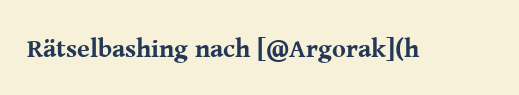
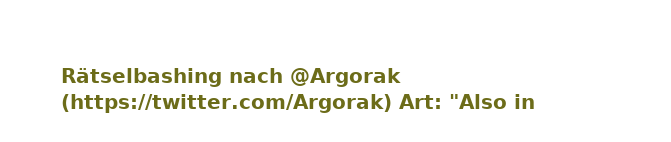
[257,37,420,63] [@Argorak](h -> [290,68,401,87] [61,94,535,113] @Argorak (https://twitter.com/Argorak) Art: "Also in

